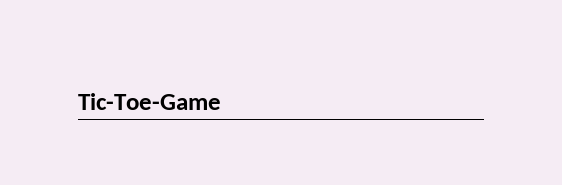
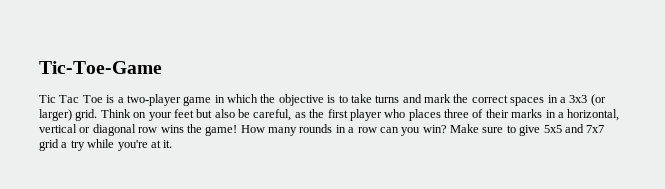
(221, 101) none -> [39,94,606,106] [39,109,620,121] [39,124,605,136] [39,139,173,151] // Tic Tac Toe is a two-player game in which the objective is to take turns and mark the correct spaces in a 3x3 (or larger) grid. Think on your feet but also be careful, as the first player who places three of their marks in a horizontal, vertical or diagonal row wins the game! How many rounds in a row can you win? Make sure to give 5x5 and 7x7 grid a try while you're at it.

